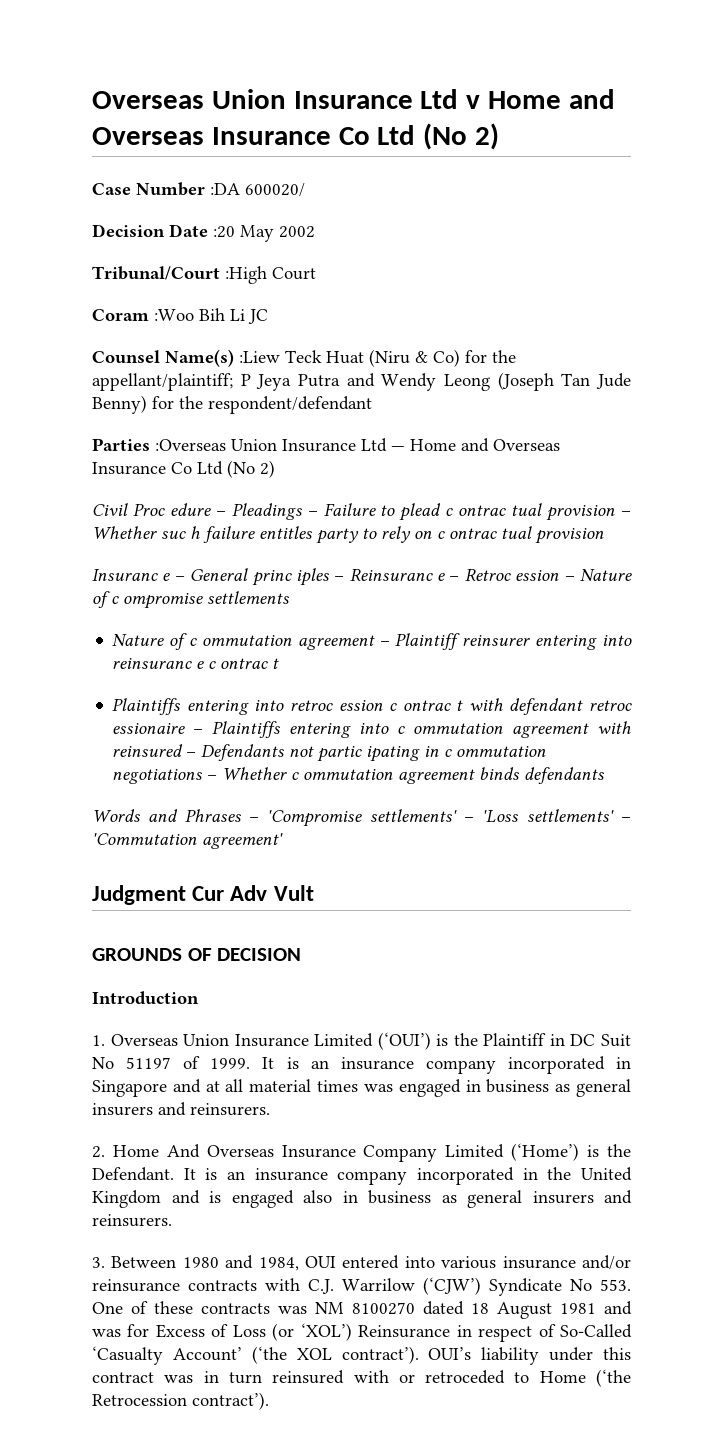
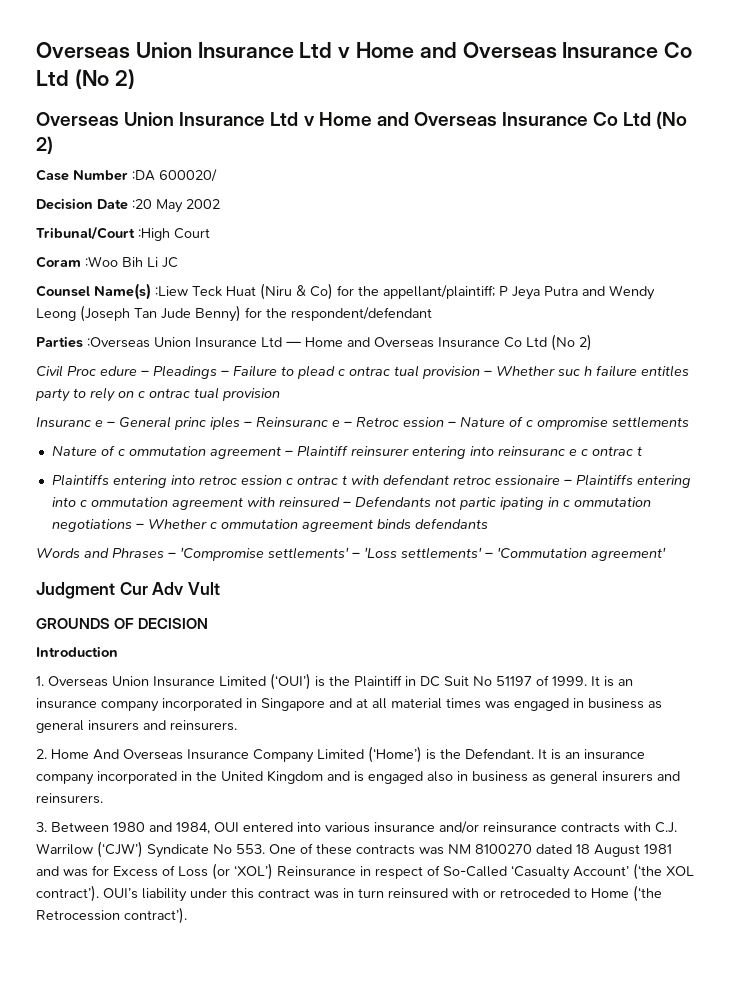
(500, 136) none -> [36,111,688,129] [36,136,53,154] // Overseas Union Insurance Ltd v Home and Overseas Insurance Co Ltd (No 2)

